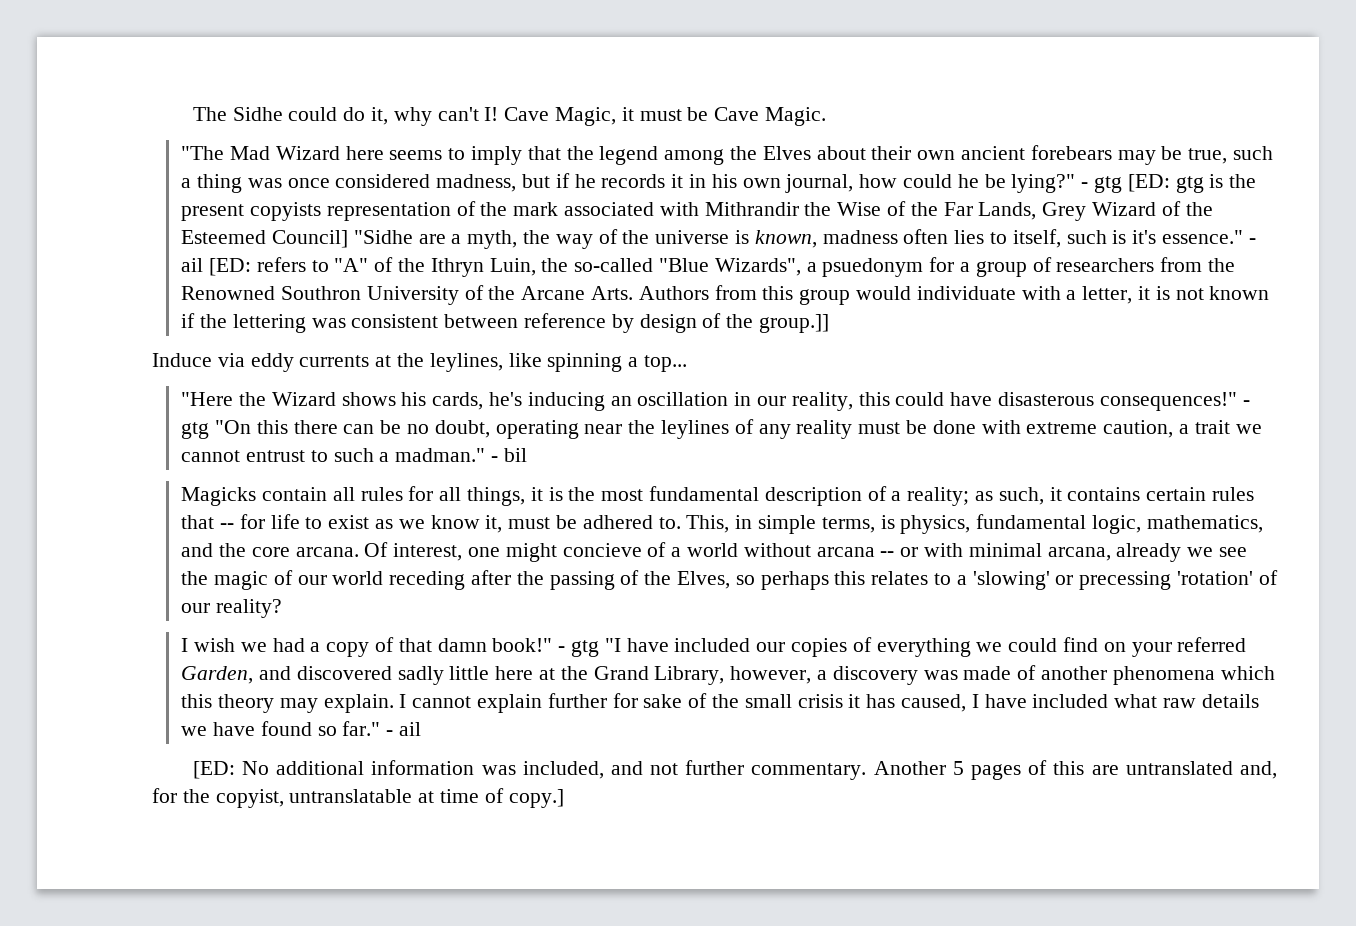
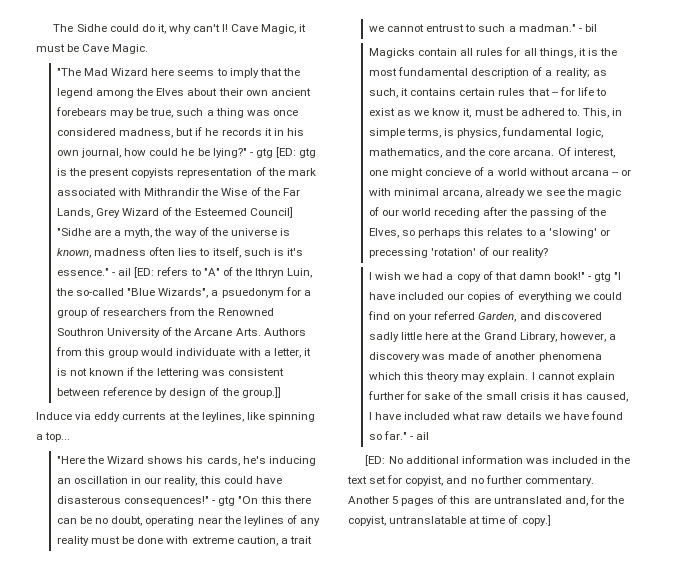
[522,761,679,779] included, and not -> [551,456,631,464] [347,475,484,486] included in the text set for copyist, and no

